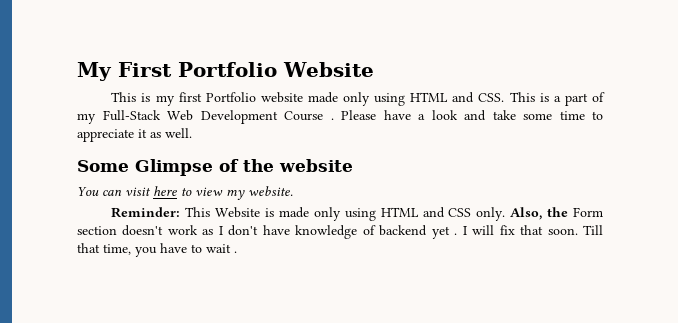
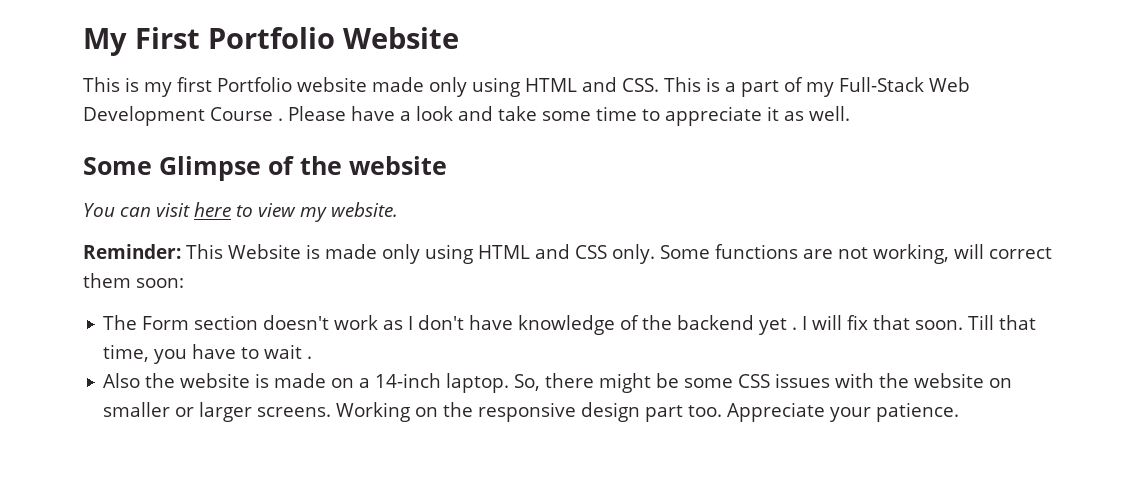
[510,207,569,220] Also, the -> [659,244,1052,264] [83,273,184,288] [103,315,138,330] Some functions are not working, will correct them soon: // The
(376, 230) none -> [642,315,673,330] the
(237, 252) none -> [103,373,1013,393] [103,402,960,422] // Also the website is made on a 14-inch laptop. So, there might be some CSS issues with the website on smaller or larger screens. Working on the responsive design part too. Appreciate your patience.

